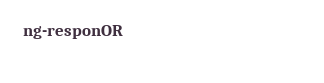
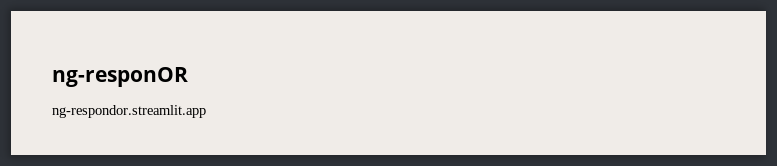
(123, 32) none -> [52,105,206,118] // ng-respondor.streamlit.app

